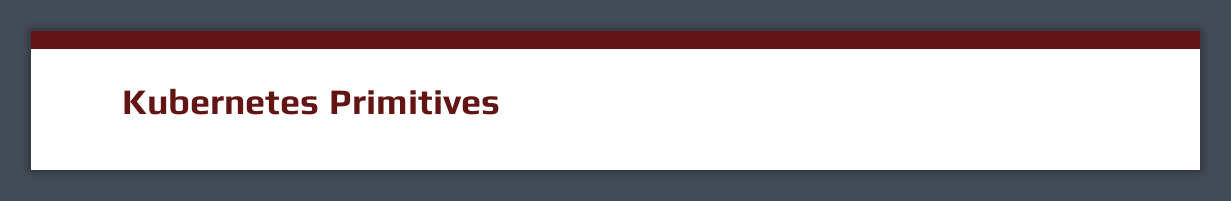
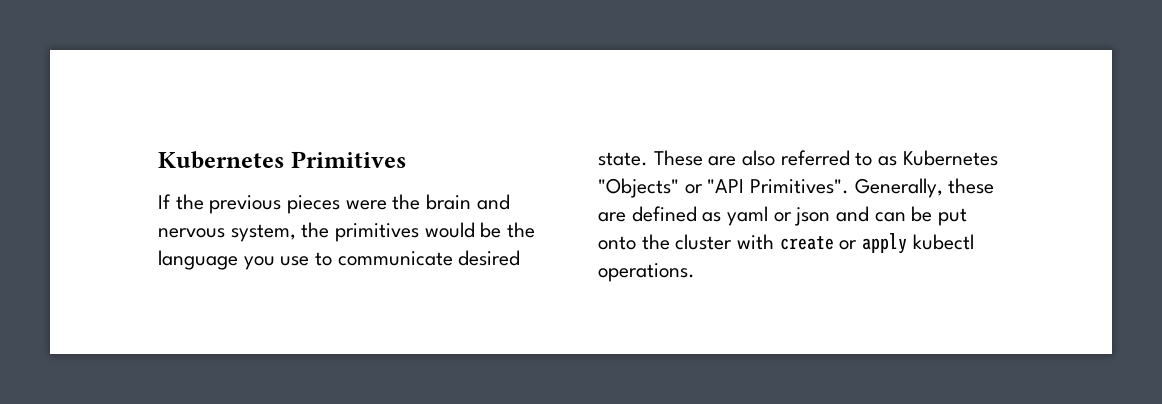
(500, 102) none -> [158,194,510,214] [158,222,536,242] [158,250,521,270] [598,150,998,166] [598,178,995,198] [598,206,968,226] [598,233,974,254] [598,263,695,282] // If the previous pieces were the brain and nervous system, the primitives would be the language you use to communicate desired state. These are also referred to as Kubernetes "Objects" or "API Primitives". Generally, these are defined as yaml or json and can be put onto the cluster with create or apply kubectl operations.

